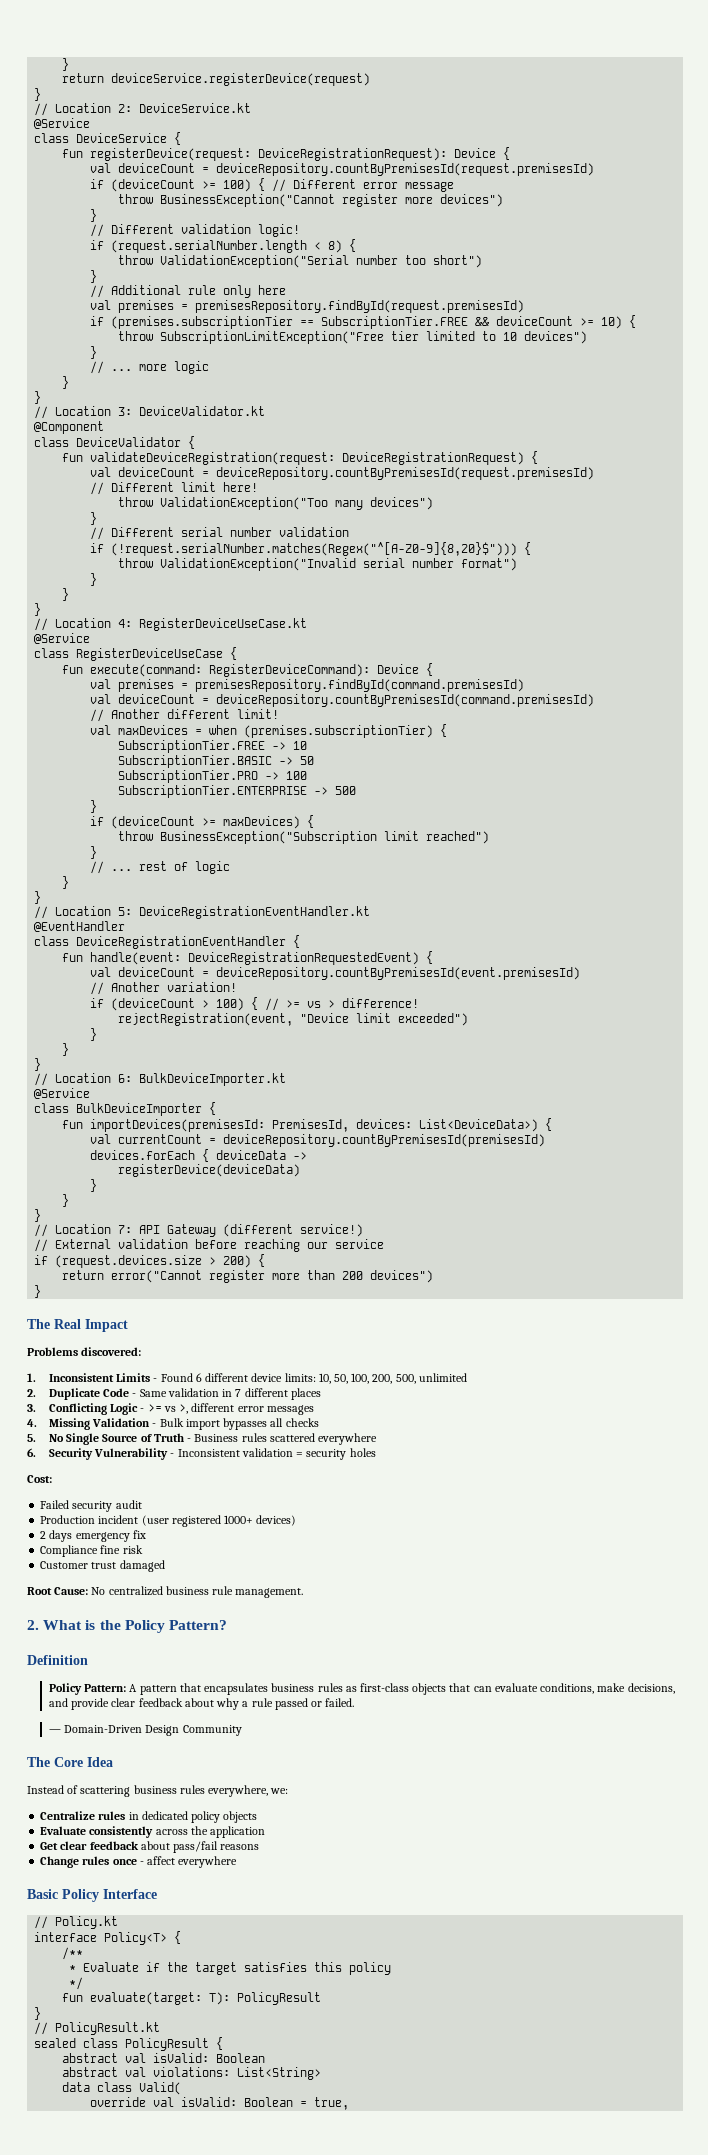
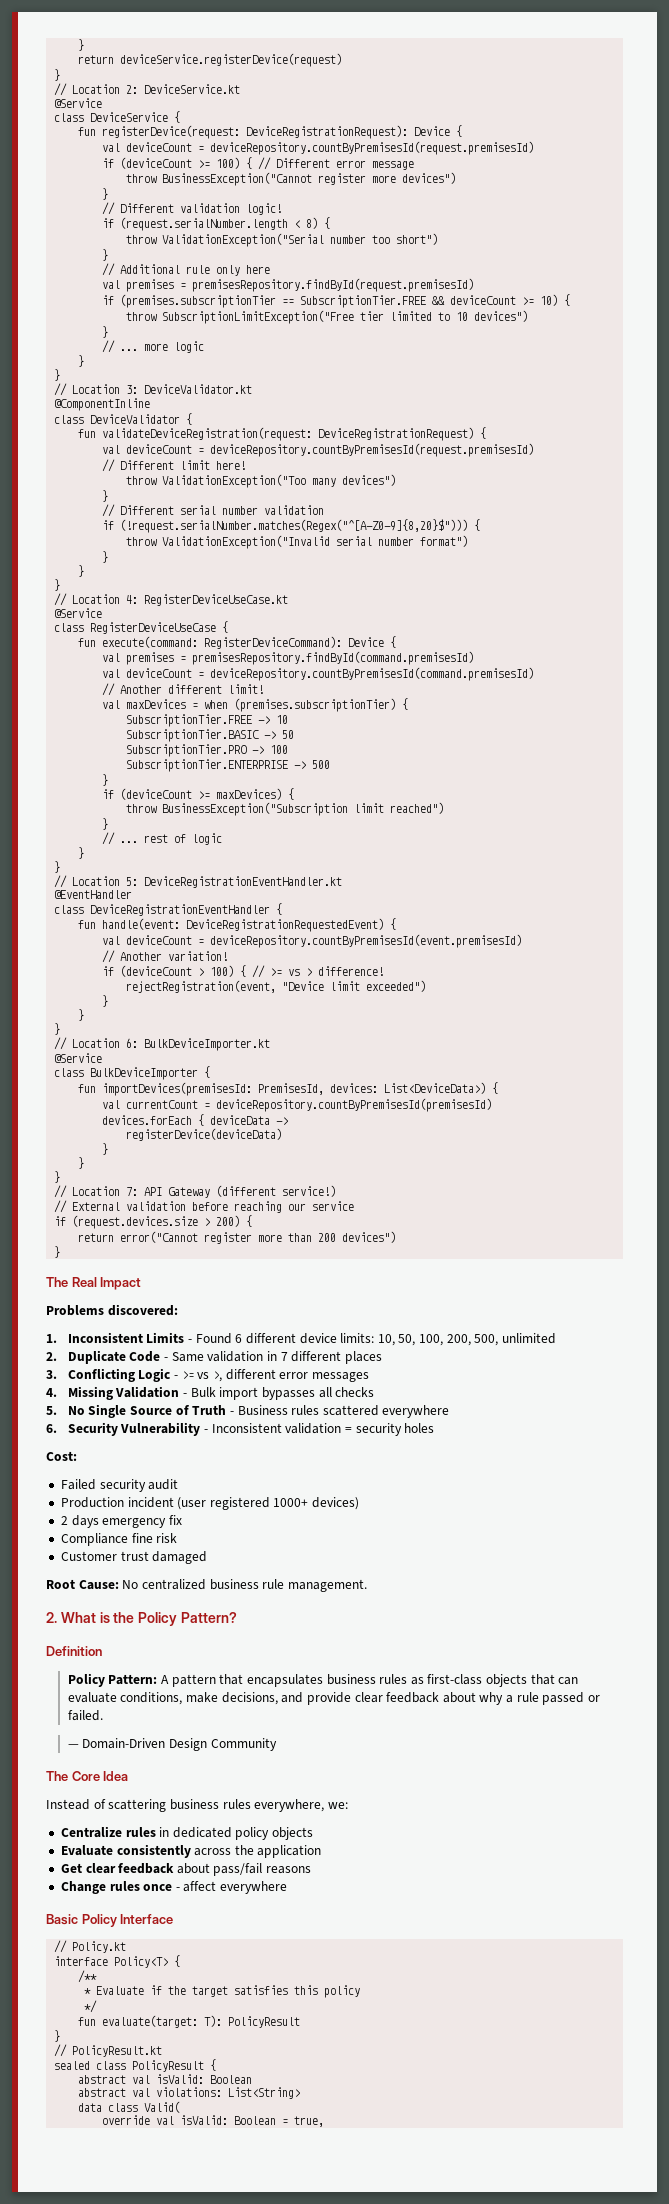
[34,421,105,434] @Component -> [54,398,151,411] @ComponentInline

